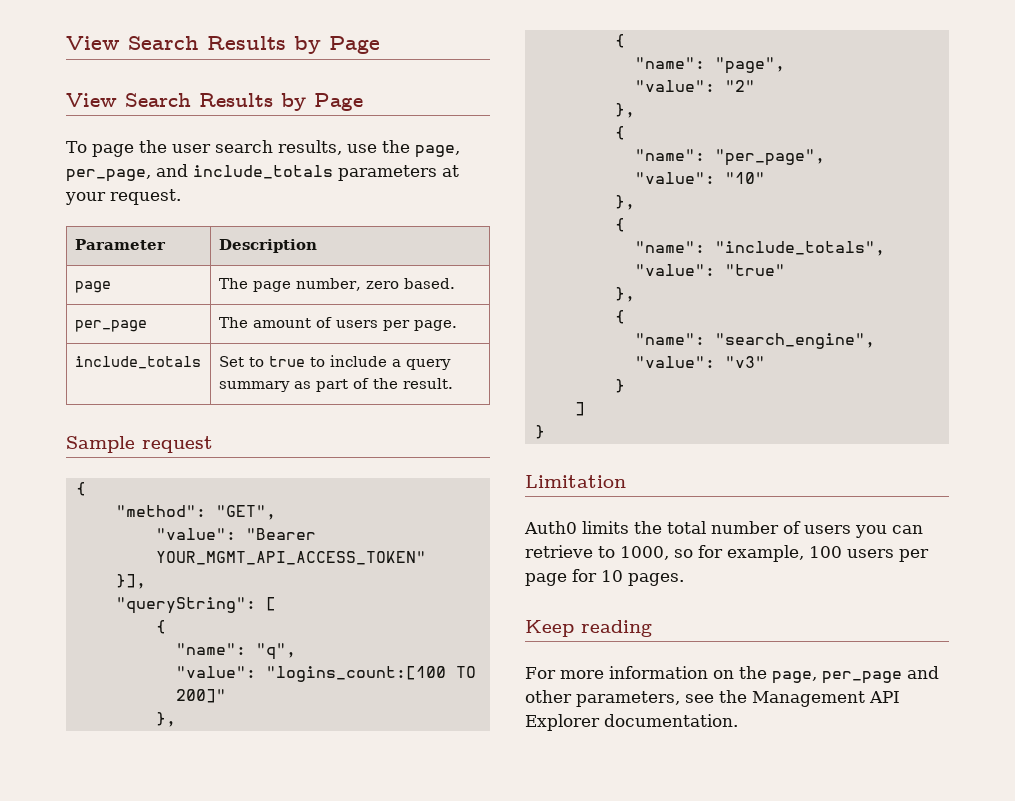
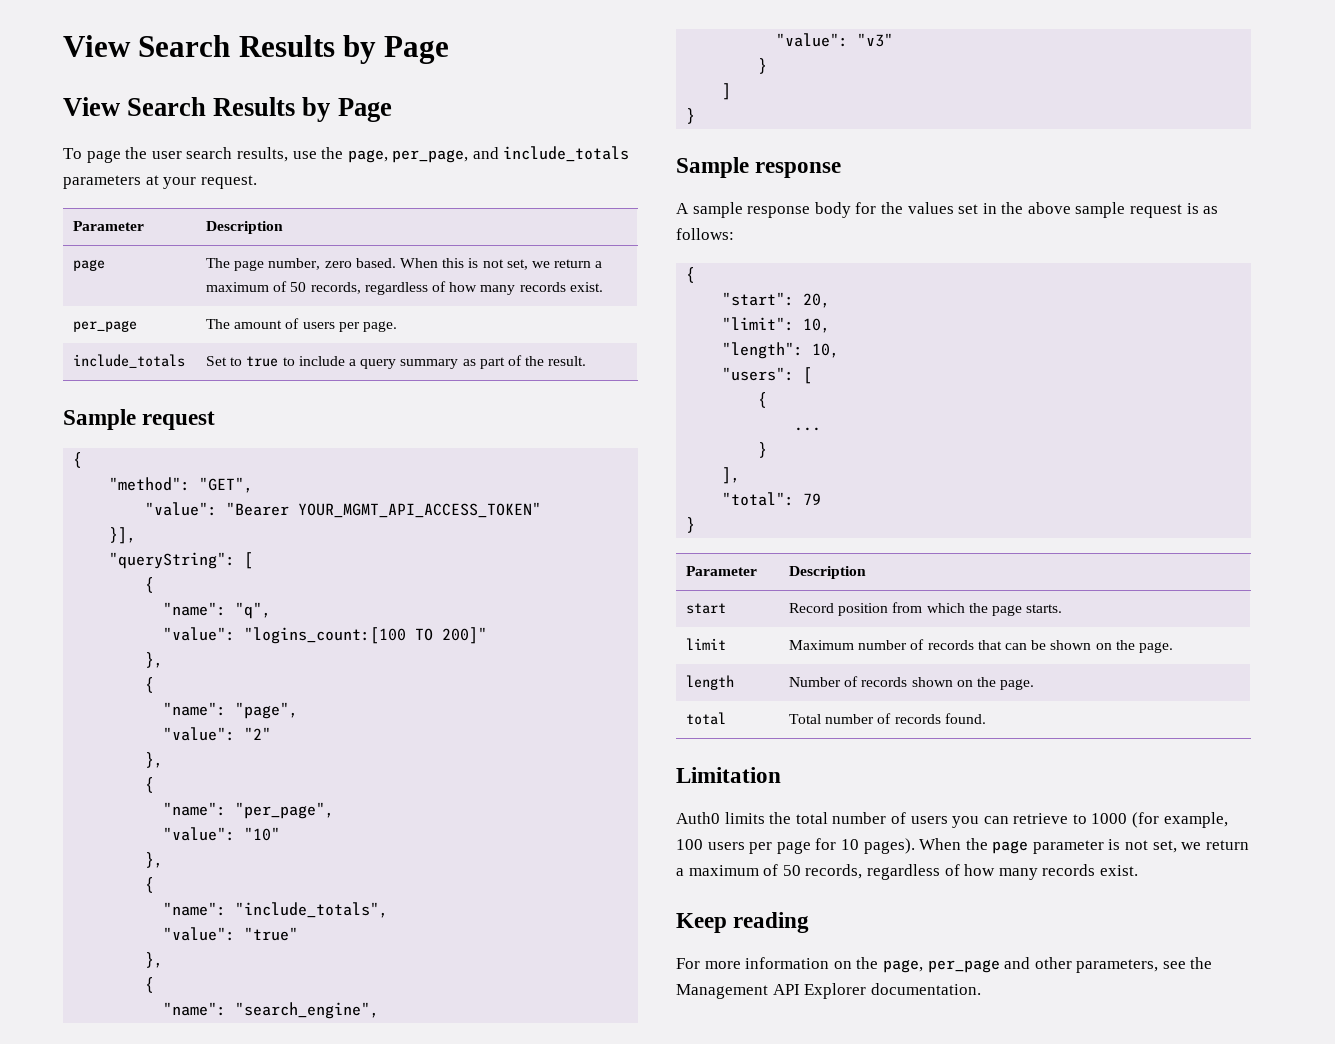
(455, 283) none -> [400,258,603,270] [206,281,603,295] When this is not set, we return a maximum of 50 records, regardless of how many records exist.
(545, 432) none -> [676,157,842,178] [676,202,1219,218] [676,228,734,240] [686,267,696,283] [722,292,831,308] [722,317,831,333] [722,342,840,359] [722,367,813,384] [758,392,768,408] [794,427,822,431] [758,442,768,458] [722,467,741,484] [722,492,822,506] [686,517,696,533] [686,566,758,576] [789,566,867,579] [686,603,727,614] [789,602,1063,616] [686,638,727,650] [789,639,1173,653] [686,675,735,690] [789,676,1035,690] [686,712,727,725] [789,713,986,724] // Sample response // A sample response body for the values set in the above sample request is as follows: // { // "start": 20, // "limit": 10, // "length": 10, // "users": [ // { // ... // } // ], // "total": 79 // } // Parameter | Description // start | Record position from which the page starts. // limit | Maximum number of records that can be shown on the page. // length | Number of records shown on the page. // total | Total number of records found.
[620,545,723,560] 1000, so for -> [1091,812,1160,828] 1000 (for
[628,573,684,586] pages. -> [863,838,1249,854] [676,864,1138,880] pages). When the page parameter is not set, we return a maximum of 50 records, regardless of how many records exist.

